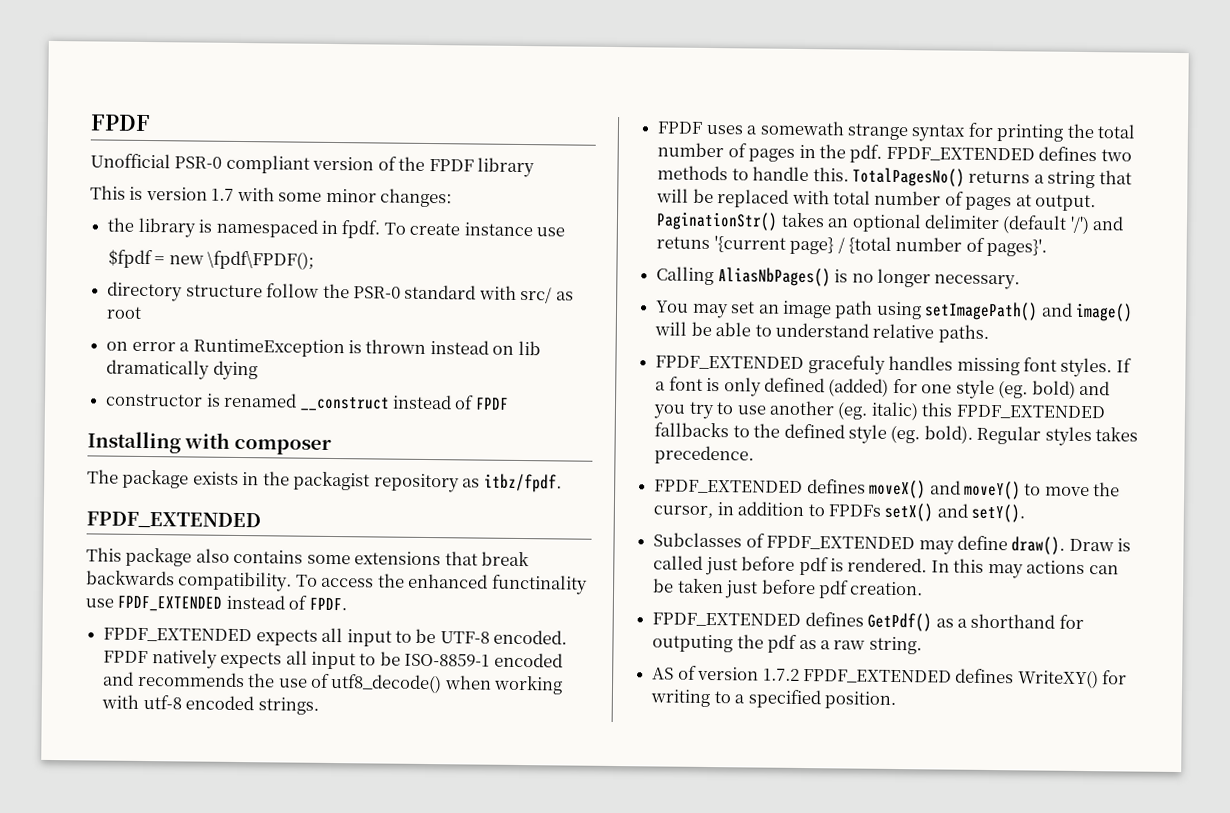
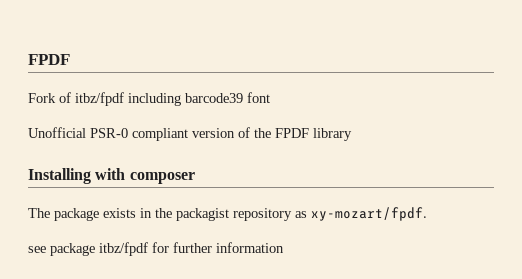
[90,114,151,132] FPDF -> [28,54,70,65] [28,92,270,106] FPDF // Fork of itbz/fpdf including barcode39 font
[90,185,453,208] [107,217,566,239] [107,249,315,270] [107,281,574,304] [106,306,143,319] [106,338,541,358] [106,359,258,381] [105,392,509,412] // This is version 1.7 with some minor changes: // the library is namespaced in fpdf. To create instance use // $fpdf = new \fpdf\FPDF(); // directory structure follow the PSR-0 standard with src/ as root // on error a RuntimeException is thrown instead on lib dramatically dying // constructor is renamed __construct instead of FPDF -> (352, 134) none
[483,473,562,493] [86,511,261,530] [86,547,530,567] [86,570,588,595] [85,594,347,612] [103,627,568,647] [103,649,563,670] [102,671,564,695] [101,694,319,715] [657,120,1137,142] [657,142,1132,163] [657,165,1132,189] [656,188,1097,212] [656,211,1125,235] [656,235,1048,257] [656,266,1021,290] [656,300,1134,322] [654,321,989,343] [655,355,1132,378] [655,376,1111,400] [653,400,1106,421] [654,422,1139,447] [654,445,755,465] [654,479,1121,500] [653,501,1026,523] [653,532,1132,555] [653,555,1119,579] [653,578,924,599] [652,612,1084,632] [652,634,922,655] [652,665,1128,689] [650,689,896,710] itbz/fpdf. // FPDF_EXTENDED // This package also contains some extensions that break backwards compatibility. To access the enhanced functinality use FPDF_EXTENDED instead of FPDF. // FPDF_EXTENDED expects all input to be UTF-8 encoded. FPDF natively expects all input to be ISO-8859-1 encoded and recommends the use of utf8_decode() when working with utf-8 encoded strings. // FPDF uses a somewath strange syntax for printing the total number of pages in the pdf. FPDF_EXTENDED defines two methods to handle this. TotalPagesNo() returns a string that will be replaced with total number of pages at output. PaginationStr() takes an optional delimiter (default '/') and retuns '{current page} / {total number of pages}'. // Calling AliasNbPages() is no longer necessary. // You may set an image path using setImagePath() and image() will be able to understand relative paths. // FPDF_EXTENDED gracefuly handles missing font styles. If a font is only defined (added) for one style (eg. bold) and you try to use another (eg. italic) this FPDF_EXTENDED fallbacks to the defined style (eg. bold). Regular styles takes precedence. // FPDF_EXTENDED defines moveX() and moveY() to move the cursor, in addition to FPDFs setX() and setY(). // Subclasses of FPDF_EXTENDED may define draw(). Draw is called just before pdf is rendered. In this may actions can be taken just before pdf creation. // FPDF_EXTENDED defines GetPdf() as a shorthand for outputing the pdf as a raw string. // AS of version 1.7.2 FPDF_EXTENDED defines WriteXY() for writing to a specified position. -> [311,207,427,221] [28,242,284,256] xy-mozart/fpdf. // see package itbz/fpdf for further information

